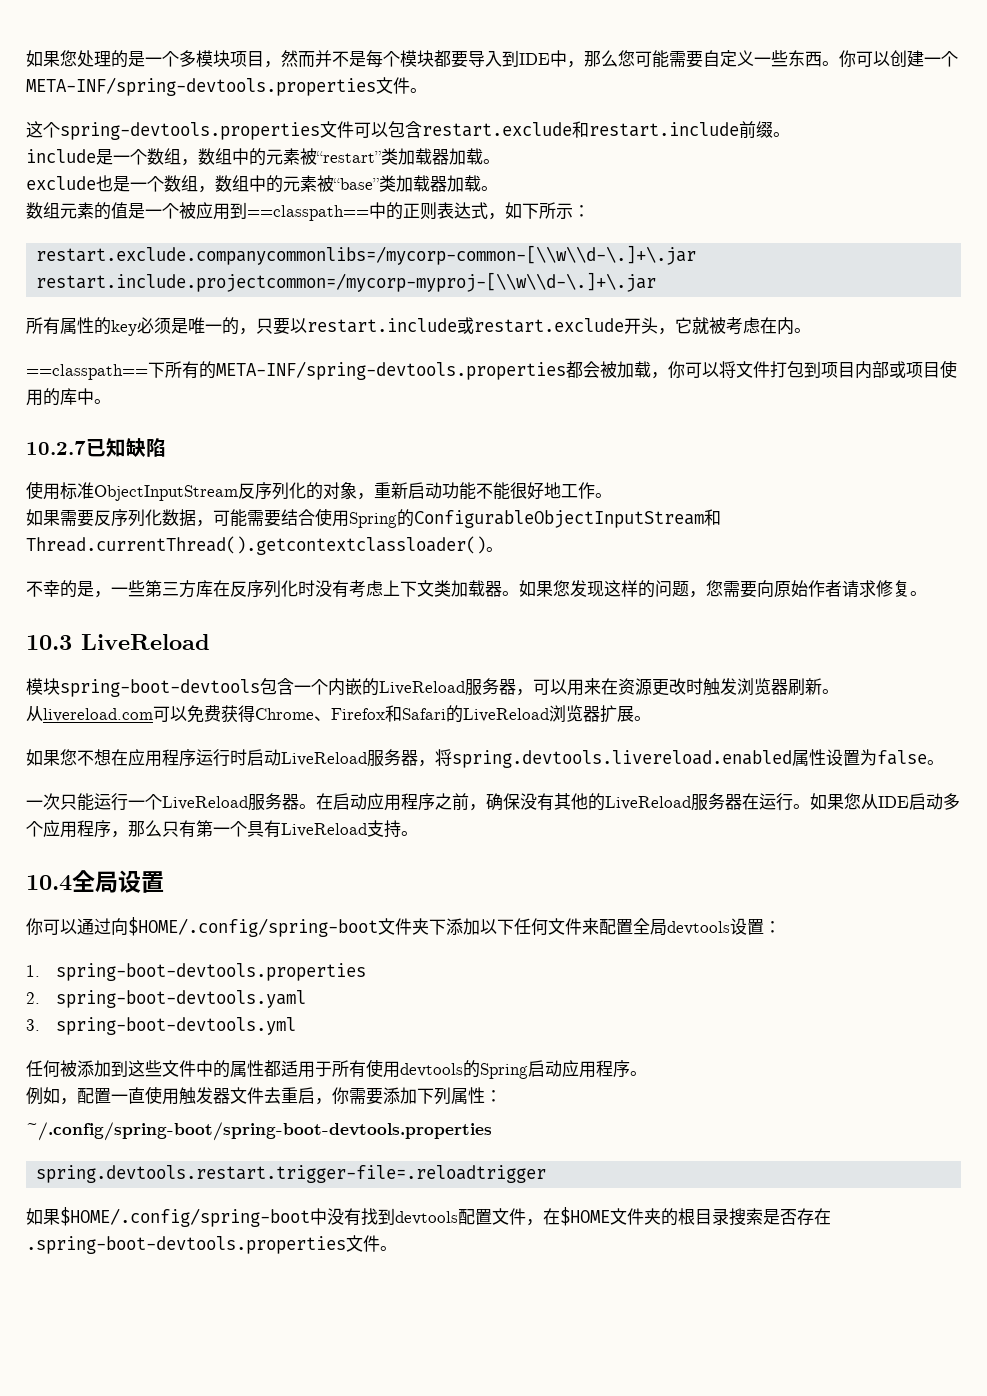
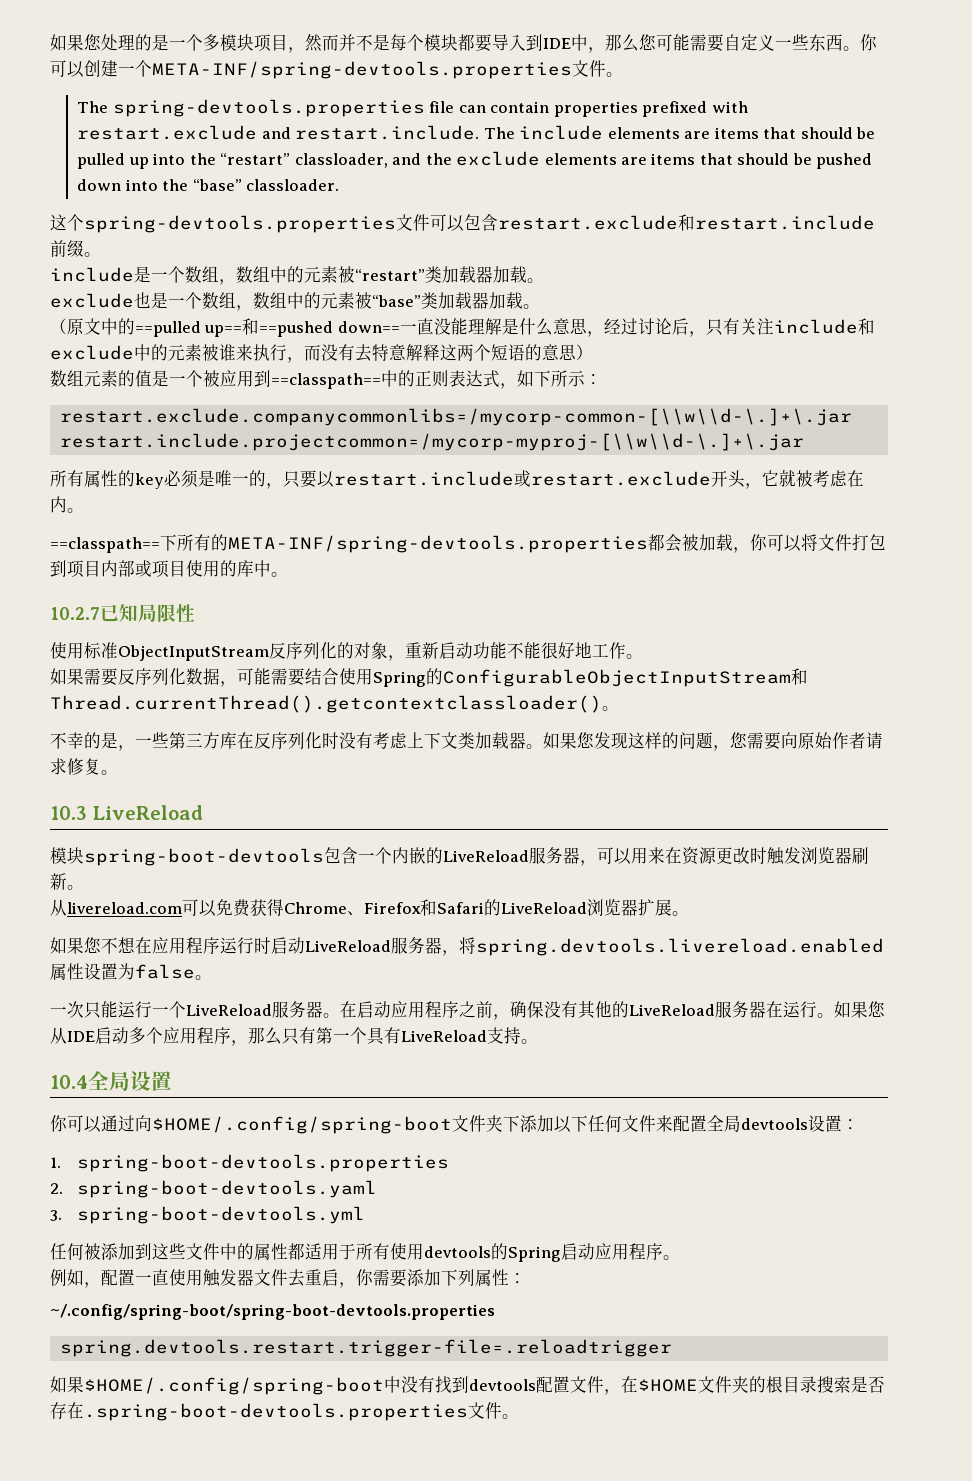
(427, 90) none -> [77,99,748,117] [77,125,875,140] [77,151,873,169] [77,179,340,191] // The spring-devtools.properties file can contain properties prefixed with restart.exclude and restart.include. The include elements are items that should be pulled up into the “restart” classloader, and the exclude elements are items that should be pushed down into the “base” classloader.
(498, 188) none -> [50,318,875,337] [50,344,593,363] // （原文中的==pulled up==和==pushed down==一直没能理解是什么意思，经过讨论后，只有关注include和exclude中的元素被谁来执行，而没有去特意解释这两个短语的意思）
[126,438,166,457] 缺陷 -> [138,604,195,623] 局限性

